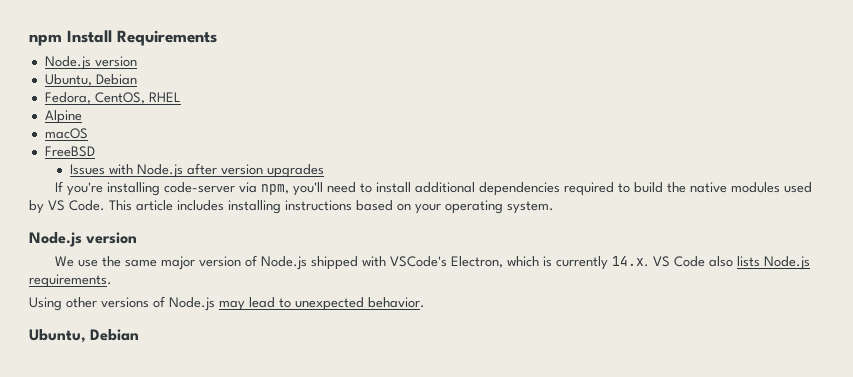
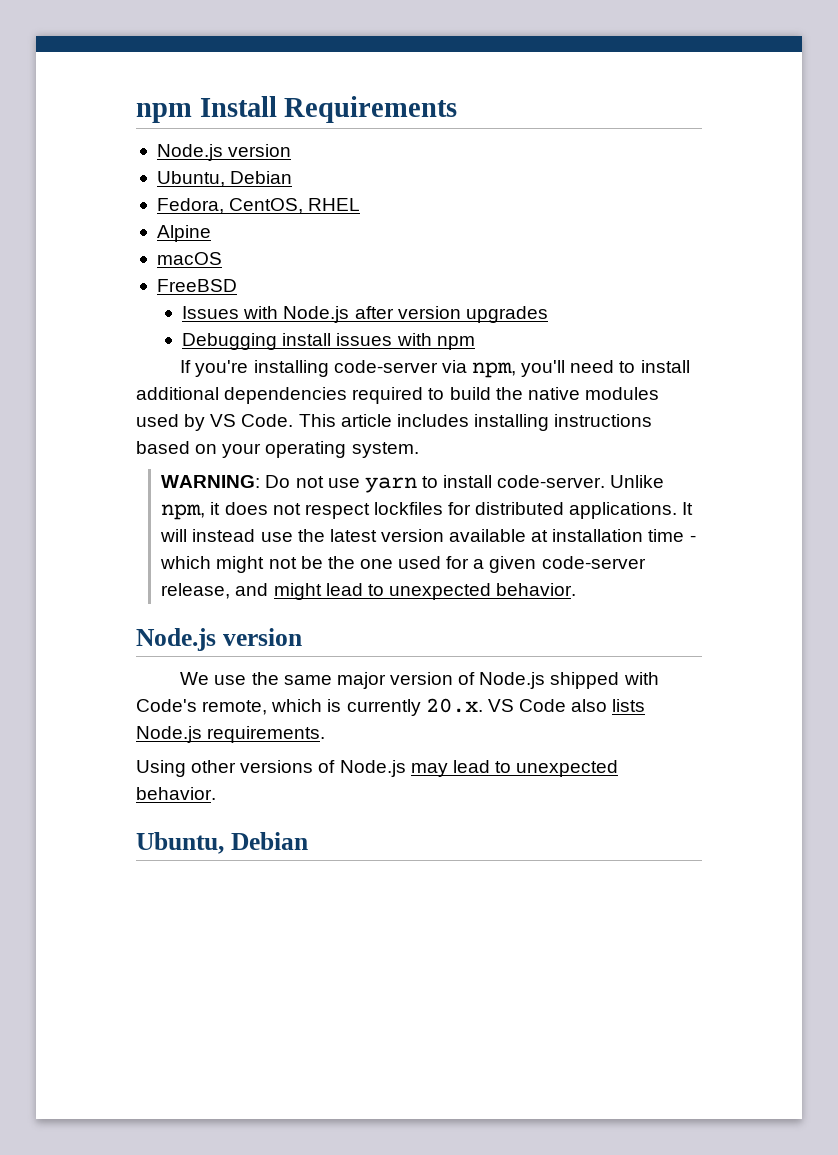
(324, 171) none -> [182,333,475,350] // Debugging install issues with npm
(554, 207) none -> [161,475,665,493] [161,502,694,520] [160,529,696,542] [160,556,646,573] [161,583,577,600] // WARNING: Do not use yarn to install code-server. Unlike npm, it does not respect lockfiles for distributed applications. It will instead use the latest version available at installation time - which might not be the one used for a given code-server release, and might lead to unexpected behavior.
[389,256,503,268] VSCode's Electron, -> [136,699,268,715] Code's remote,
[611,256,649,267] 14.x. -> [425,698,483,713] 20.x.

